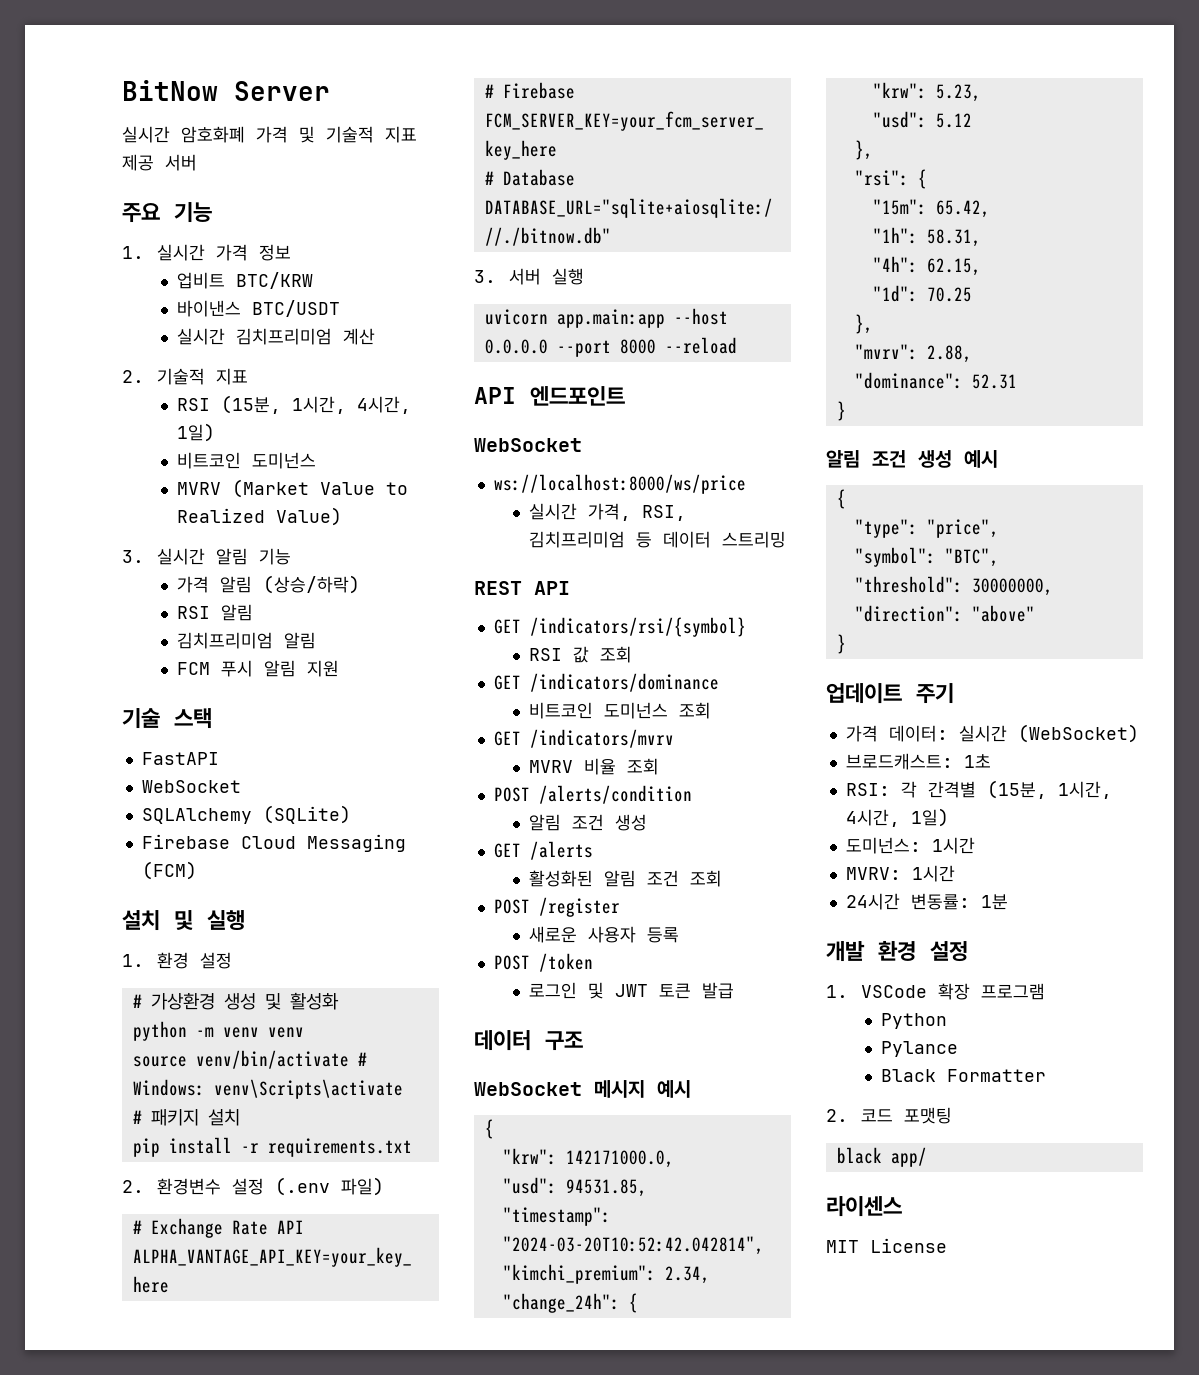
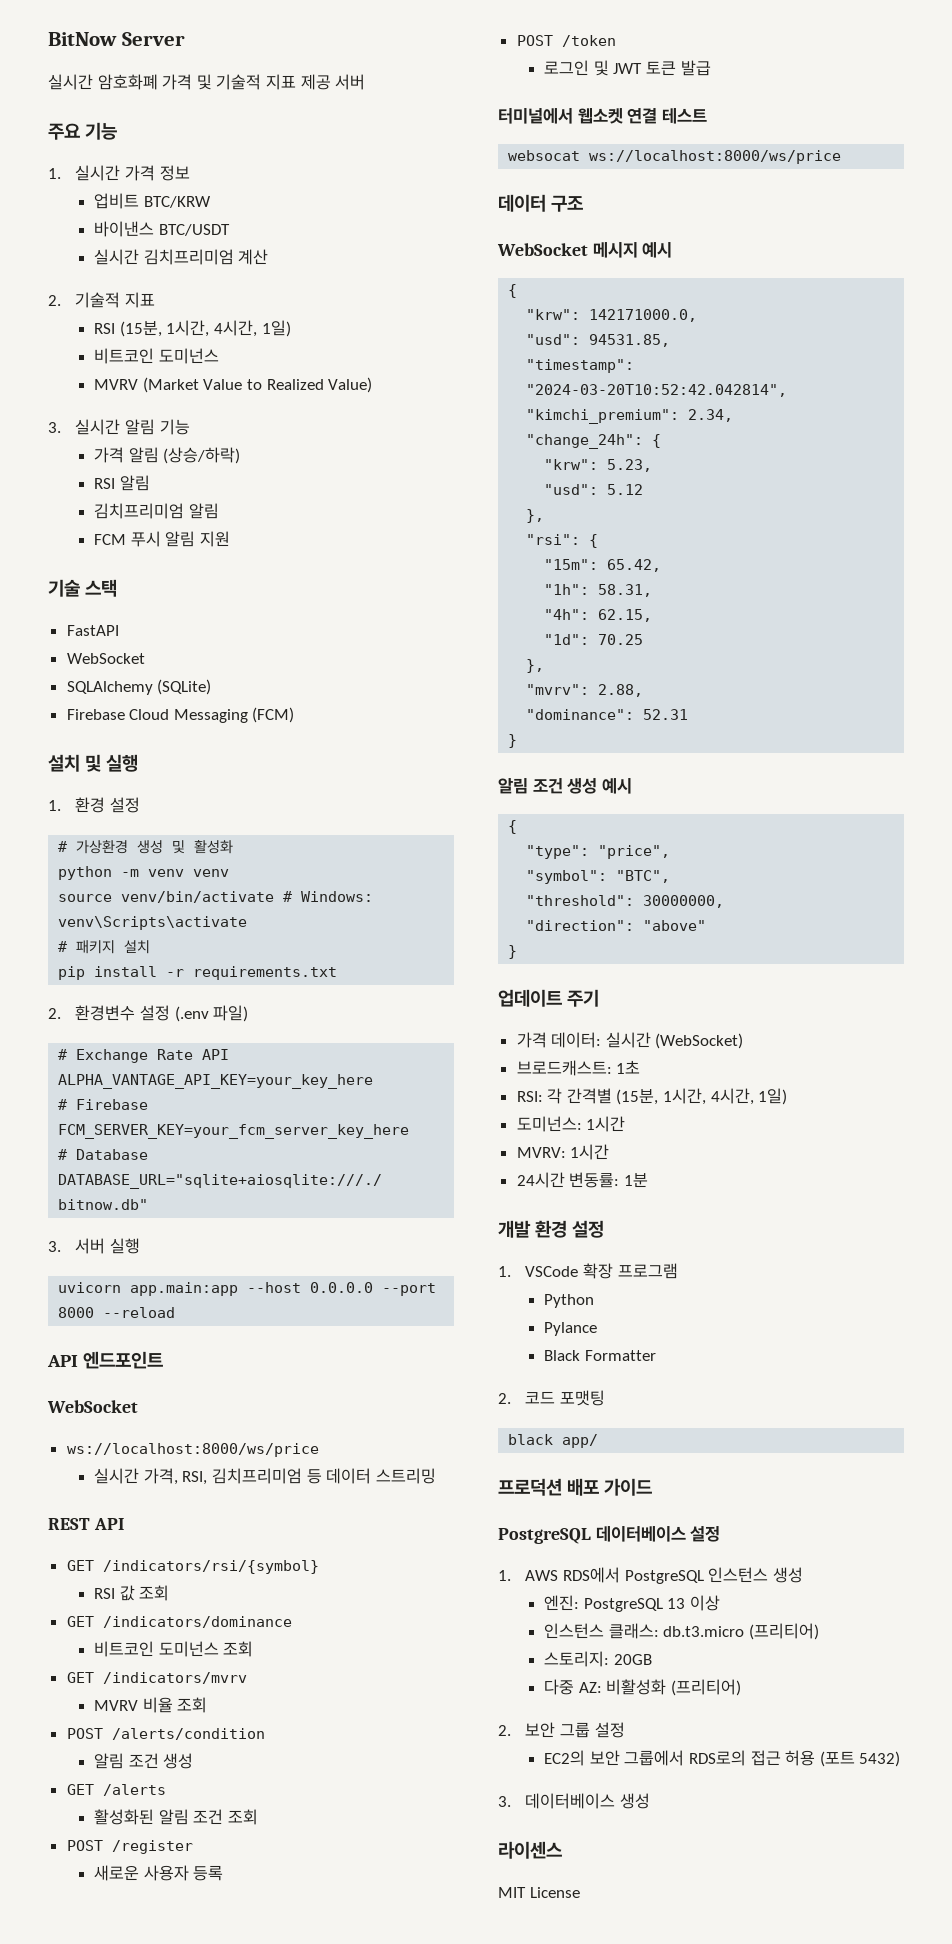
(734, 990) none -> [498,108,708,124] [508,150,842,164] // 터미널에서 웹소켓 연결 테스트 // websocat ws://localhost:8000/ws/price
(927, 1157) none -> [498,1478,653,1496] [498,1526,721,1544] [498,1567,803,1584] [544,1595,720,1612] [544,1623,819,1640] [544,1651,652,1667] [544,1679,741,1696] [498,1722,625,1738] [544,1750,901,1767] [498,1793,651,1809] // 프로덕션 배포 가이드 // PostgreSQL 데이터베이스 설정 // 1. AWS RDS에서 PostgreSQL 인스턴스 생성 // 엔진: PostgreSQL 13 이상 // 인스턴스 클래스: db.t3.micro (프리티어) // 스토리지: 20GB // 다중 AZ: 비활성화 (프리티어) // 2. 보안 그룹 설정 // EC2의 보안 그룹에서 RDS로의 접근 허용 (포트 5432) // 3. 데이터베이스 생성

